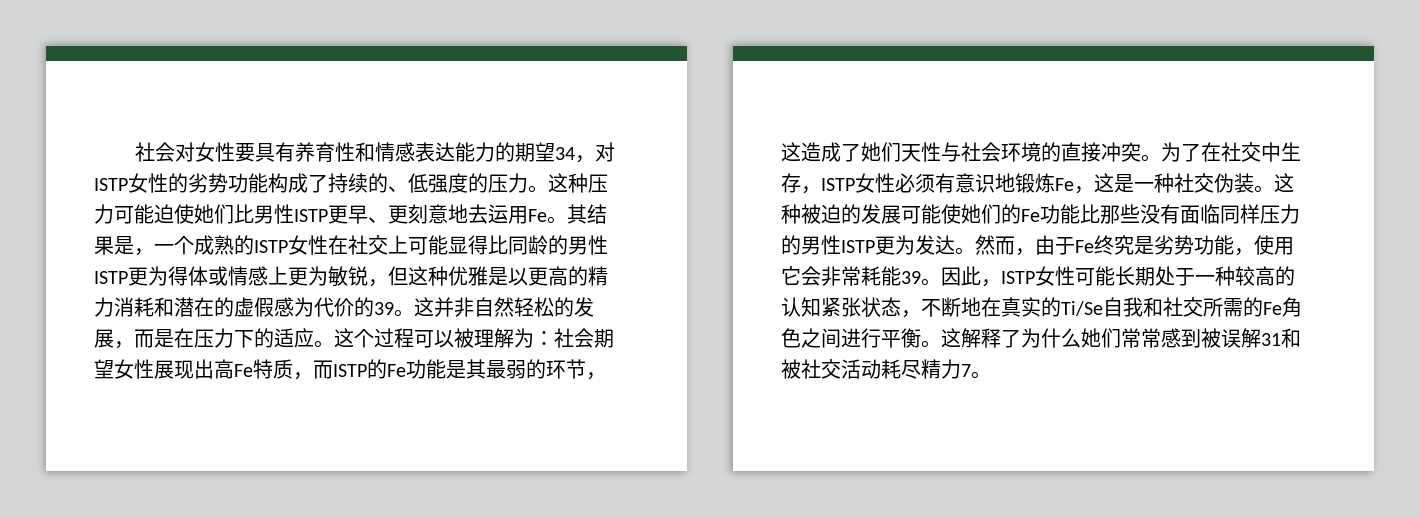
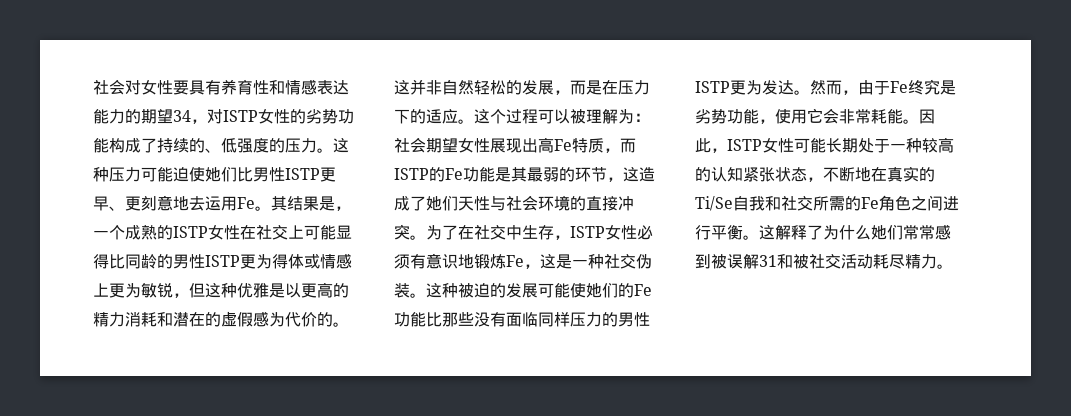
[374,302,394,315] 39 -> (333, 319) none
[901,271,921,284] 39 -> (903, 116) none
[961,364,971,377] 7 -> (937, 261) none

